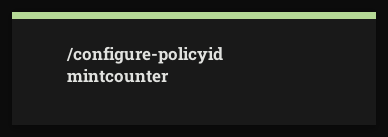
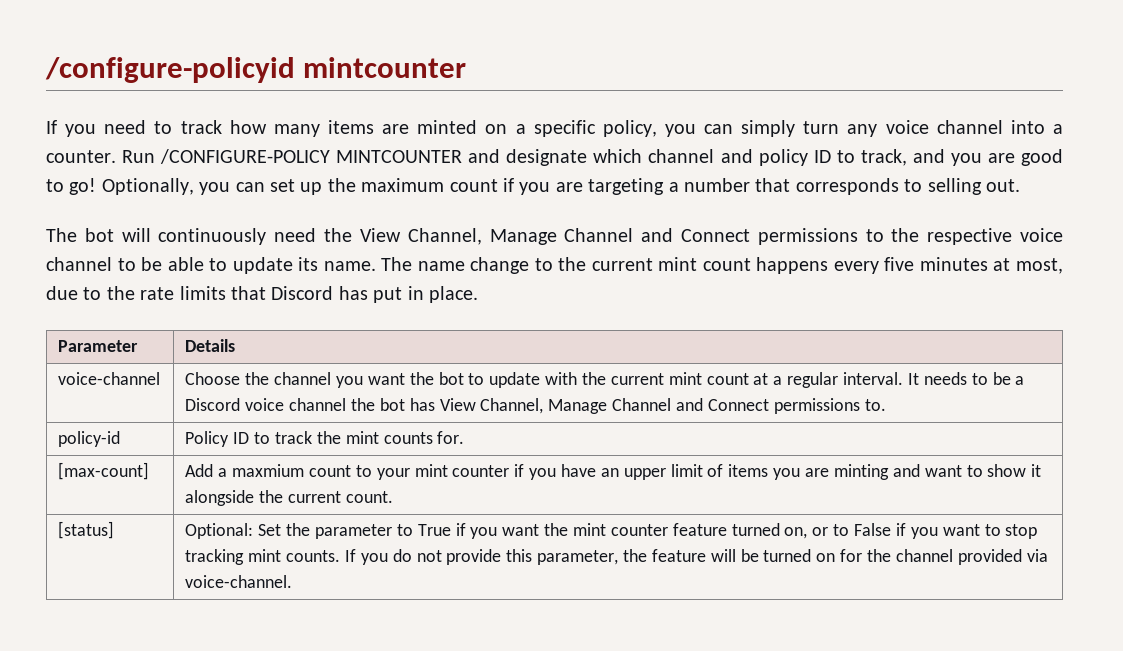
(169, 76) none -> [46,120,1063,137] [46,149,1063,166] [46,178,1020,195] [46,228,1063,245] [46,257,1063,274] [46,286,478,303] [58,340,139,352] [185,339,236,352] [58,372,161,385] [185,372,1025,388] [185,398,886,414] [58,431,121,447] [185,431,465,447] [58,462,150,480] [185,464,1042,480] [185,490,394,506] [58,521,115,539] [185,523,1038,539] [185,549,1048,565] [185,575,293,588] // If you need to track how many items are minted on a specific policy, you can simply turn any voice channel into a counter. Run /CONFIGURE-POLICY MINTCOUNTER and designate which channel and policy ID to track, and you are good to go! Optionally, you can set up the maximum count if you are targeting a number that corresponds to selling out. // The bot will continuously need the View Channel, Manage Channel and Connect permissions to the respective voice channel to be able to update its name. The name change to the current mint count happens every five minutes at most, due to the rate limits that Discord has put in place. // Parameter | Details // voice-channel | Choose the channel you want the bot to update with the current mint count at a regular interval. It needs to be a Discord voice channel the bot has View Channel, Manage Channel and Connect permissions to. // policy-id | Policy ID to track the mint counts for. // [max-count] | Add a maxmium count to your mint counter if you have an upper limit of items you are minting and want to show it alongside the current count. // [status] | Optional: Set the parameter to True if you want the mint counter feature turned on, or to False if you want to stop tracking mint counts. If you do not provide this parameter, the feature will be turned on for the channel provided via voice-channel.

